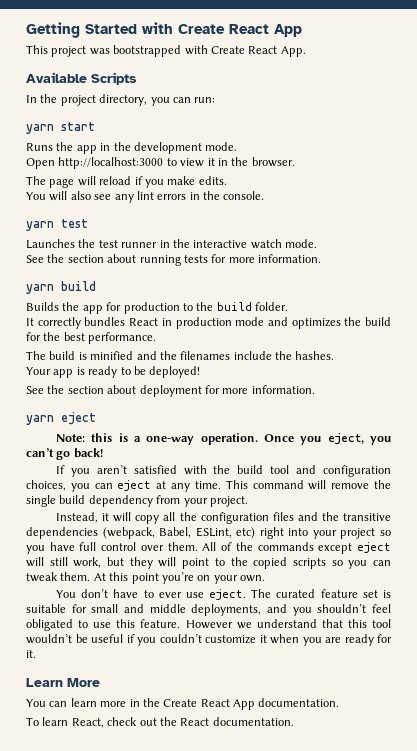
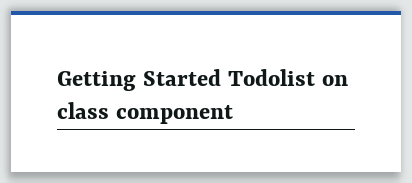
[142,22,302,37] [26,45,306,57] [26,72,137,85] [26,94,216,106] [26,122,95,134] [26,142,238,154] [26,157,295,169] [26,176,227,188] [26,191,265,203] [26,219,88,231] [26,239,317,249] [26,254,321,266] [26,281,96,294] [26,302,288,314] [26,317,391,329] [26,332,157,344] [26,351,335,360] [26,366,201,378] [26,385,315,397] [26,412,96,425] [56,433,391,445] [26,448,103,460] [56,465,391,477] [26,480,391,492] [26,495,248,507] [56,512,391,524] [26,527,391,539] [26,542,391,554] [26,557,391,569] [26,572,265,584] [56,589,392,600] [26,604,392,616] [26,619,391,631] [26,634,392,646] [26,650,36,658] [26,678,100,687] [26,698,340,710] [26,717,294,728] with Create React App // This project was bootstrapped with Create React App. // Available Scripts // In the project directory, you can run: // yarn start // Runs the app in the development mode. // Open http://localhost:3000 to view it in the browser. // The page will reload if you make edits. // You will also see any lint errors in the console. // yarn test // Launches the test runner in the interactive watch mode. // See the section about running tests for more information. // yarn build // Builds the app for production to the build folder. // It correctly bundles React in production mode and optimizes the build for the best performance. // The build is minified and the filenames include the hashes. // Your app is ready to be deployed! // See the section about deployment for more information. // yarn eject // Note: this is a one-way operation. Once you eject, you can’t go back! // If you aren’t satisfied with the build tool and configuration choices, you can eject at any time. This command will remove the single build dependency from your project. // Instead, it will copy all the configuration files and the transitive dependencies (webpack, Babel, ESLint, etc) right into your project so you have full control over them. All of the commands except eject will still work, but they will point to the copied scripts so you can tweak them. At this point you’re on your own. // You don’t have to ever use eject. The curated feature set is suitable for small and middle deployments, and you shouldn’t feel obligated to use this feature. However we understand that this tool wouldn’t be useful if you couldn’t customize it when you are ready for it. // Learn More // You can learn more in the Create React App documentation. // To learn React, check out the React documentation. -> [228,69,349,86] [57,102,234,124] Todolist on class component

